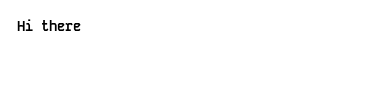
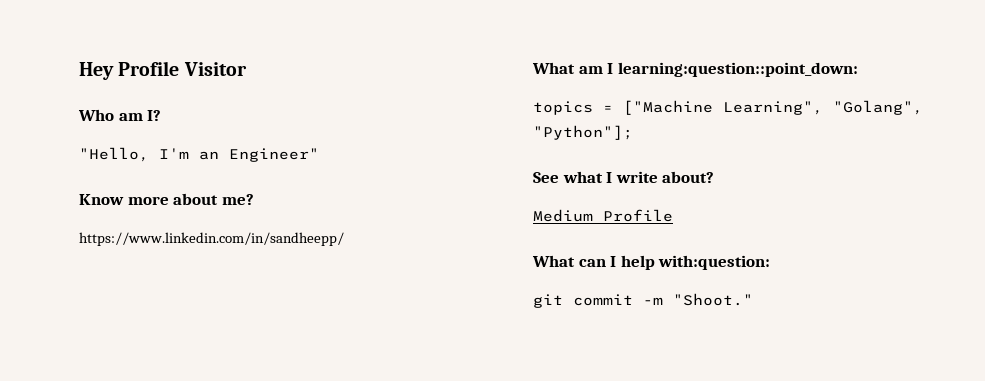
[17,19,81,31] Hi there -> [79,61,247,80] [78,109,162,121] [79,147,319,162] [79,193,254,205] [79,232,344,246] [532,62,858,77] [533,100,923,115] [533,125,633,140] [533,171,715,183] [533,209,673,222] [532,255,771,270] [533,293,753,308] Hey Profile Visitor // Who am I? // "Hello, I'm an Engineer" // Know more about me? // https://www.linkedin.com/in/sandheepp/ // What am I learning:question::point_down: // topics = ["Machine Learning", "Golang", "Python"]; // See what I write about? // Medium Profile // What can I help with:question: // git commit -m "Shoot."

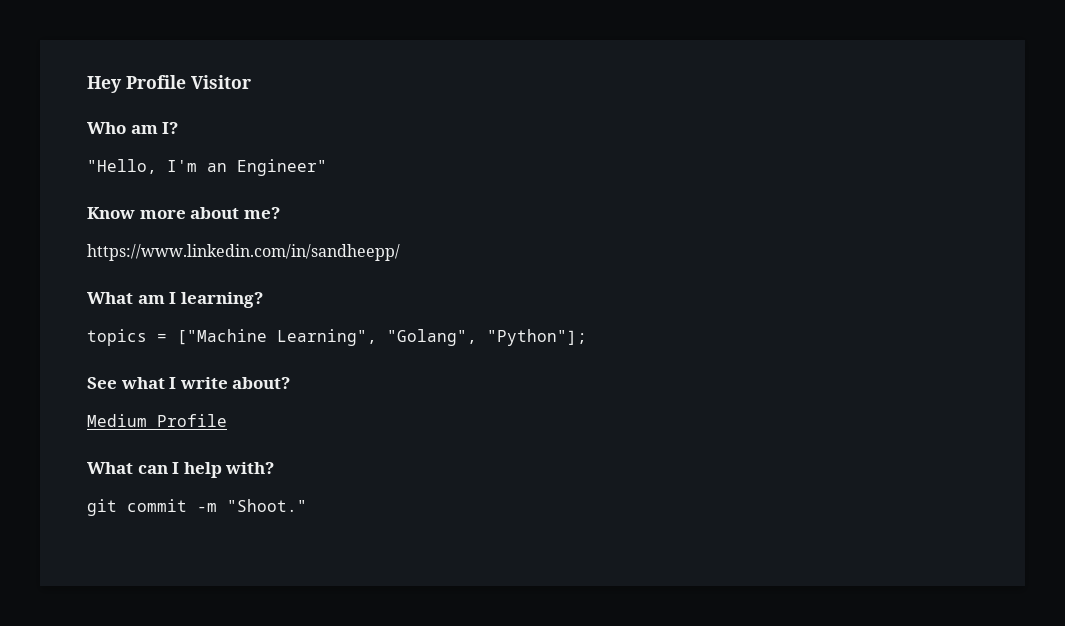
[617,62,858,77] learning:question::point_down: -> [180,292,263,308] learning?
[658,255,771,270] with:question: -> [225,462,275,474] with?

